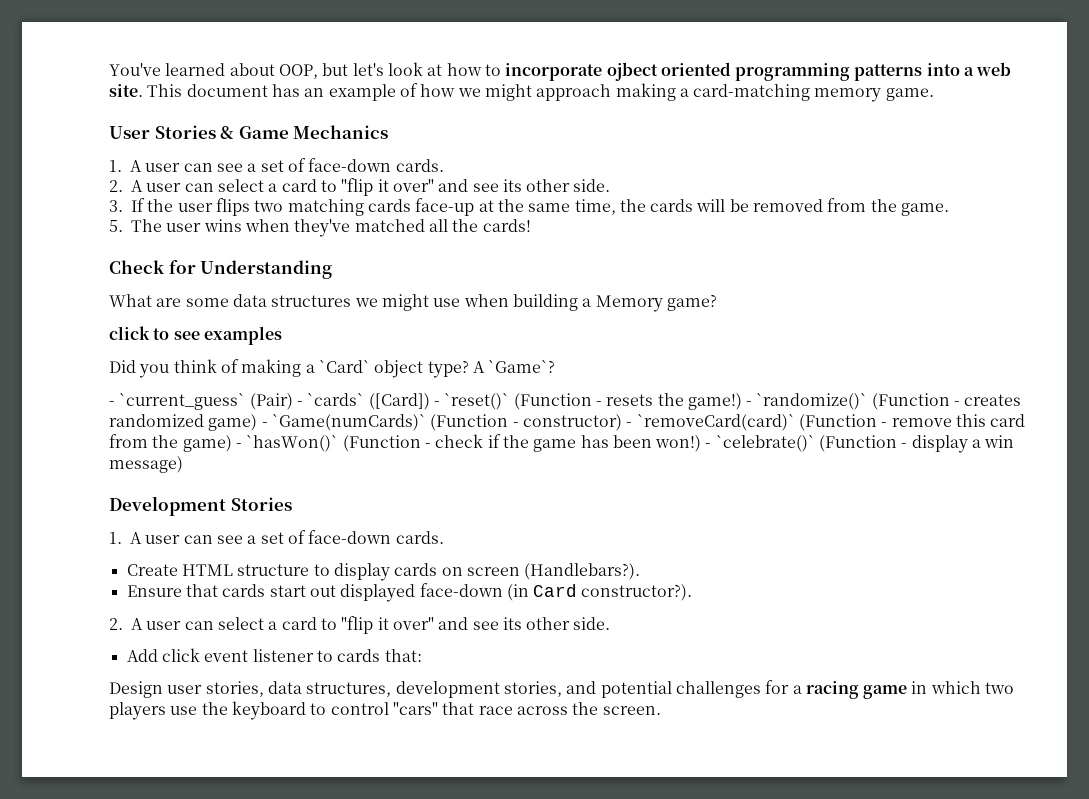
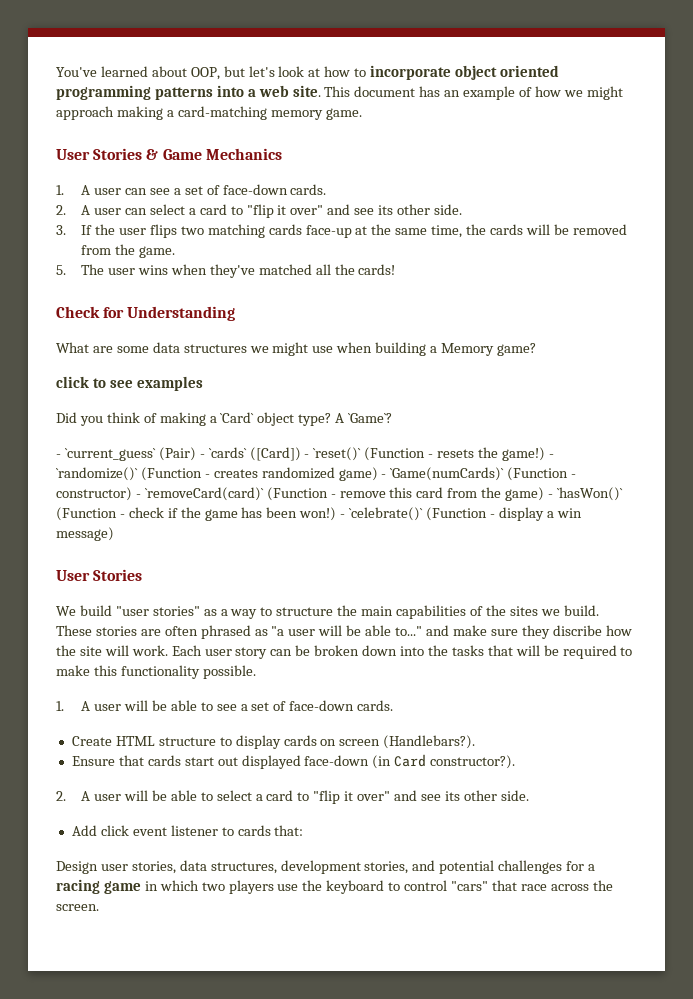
[606,62,658,81] ojbect -> [455,65,498,80] object
[109,496,292,516] [109,532,213,544] Development Stories // 1. A user can -> [56,569,143,581] [56,605,599,619] [56,625,632,639] [56,645,633,659] [56,665,256,679] [56,700,213,711] User Stories // We build "user stories" as a way to structure the main capabilities of the sites we build. These stories are often phrased as "a user will be able to..." and make sure they discribe how the site will work. Each user story can be broken down into the tasks that will be required to make this functionality possible. // 1. A user will be able to
[184,621,214,630] can -> [123,790,213,801] will be able to

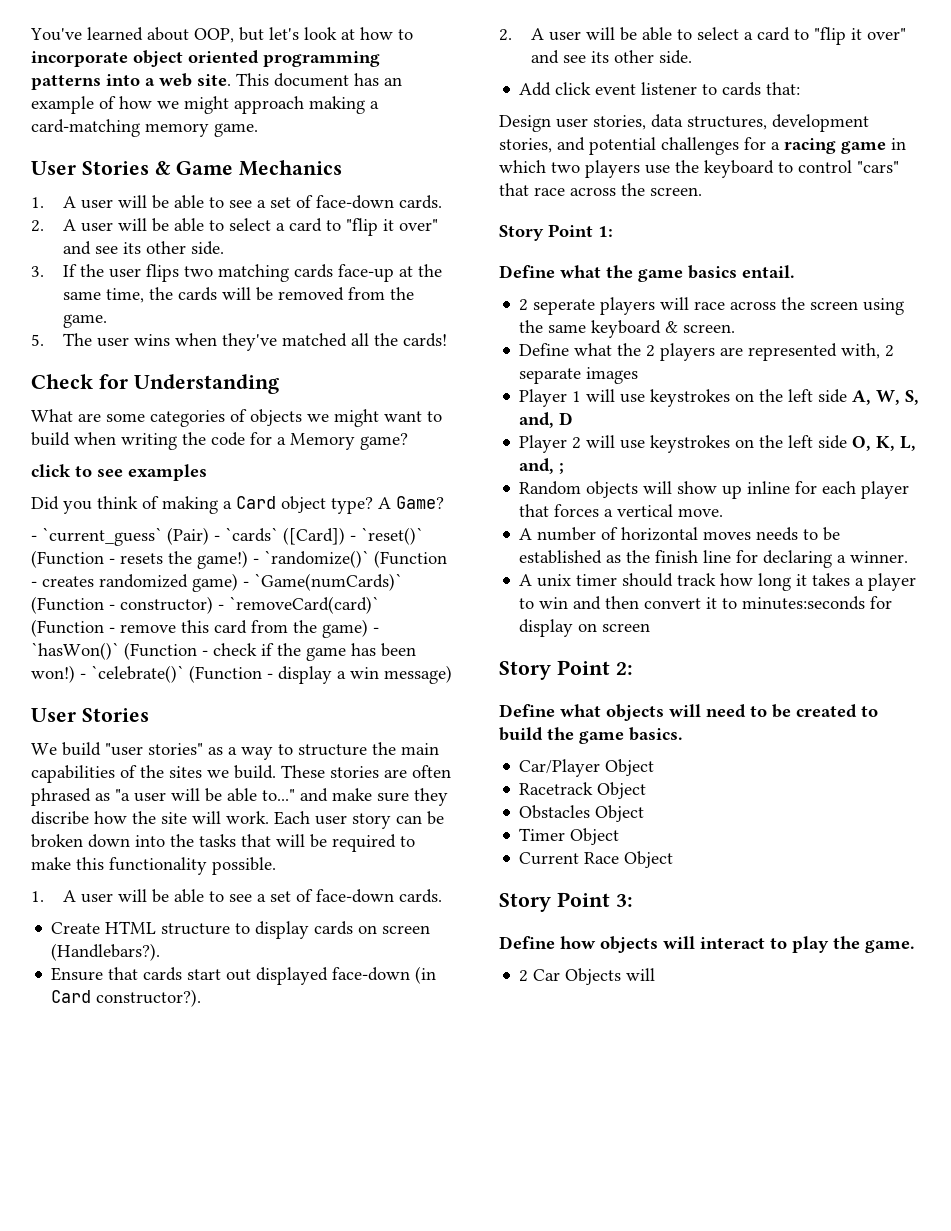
[124,188,147,195] can -> [117,195,224,209] will be able to
[124,208,147,215] can -> [117,218,224,232] will be able to
[152,342,427,356] data structures we might use when building -> [150,409,442,427] [31,432,272,450] categories of objects we might want to build when writing the code for
[220,412,255,423] `Card` -> [236,496,276,509] Card
[348,413,393,423] `Game`? -> [396,496,444,509] Game?
(99, 907) none -> [499,224,613,241] [499,265,795,282] [519,297,905,315] [519,320,736,338] [519,343,895,361] [519,367,639,384] [519,389,920,407] [519,412,574,428] [519,435,917,453] [519,458,565,474] [519,481,910,499] [519,504,724,517] [519,527,841,541] [519,550,909,568] [519,573,917,591] [519,596,893,610] [519,619,651,637] [499,660,633,680] [499,704,878,721] [499,727,683,744] [519,759,655,777] [519,782,647,799] [519,805,645,822] [519,828,620,845] [519,851,674,868] [499,892,633,912] [499,936,915,953] [519,968,656,985] // Story Point 1: // Define what the game basics entail. // 2 seperate players will race across the screen using the same keyboard & screen. // Define what the 2 players are represented with, 2 separate images // Player 1 will use keystrokes on the left side A, W, S, and, D // Player 2 will use keystrokes on the left side O, K, L, and, ; // Random objects will show up inline for each player that forces a vertical move. // A number of horizontal moves needs to be established as the finish line for declaring a winner. // A unix timer should track how long it takes a player to win and then convert it to minutes:seconds for display on screen // Story Point 2: // Define what objects will need to be created to build the game basics. // Car/Player Object // Racetrack Object // Obstacles Object // Timer Object // Current Race Object // Story Point 3: // Define how objects will interact to play the game. // 2 Car Objects will

